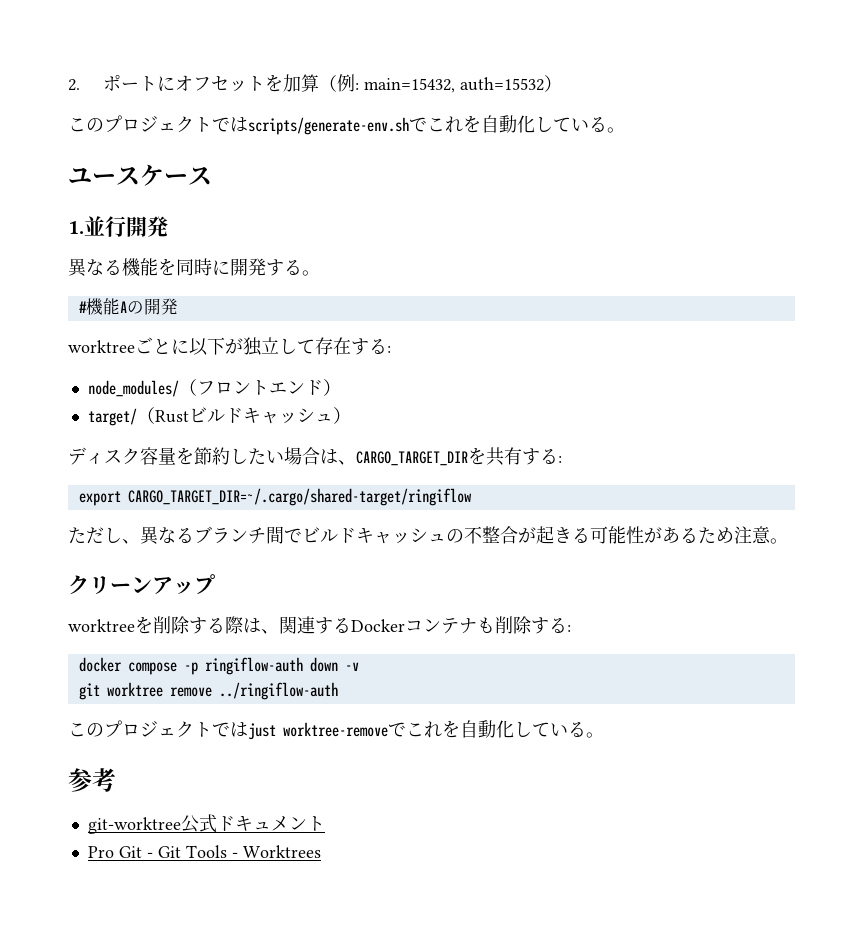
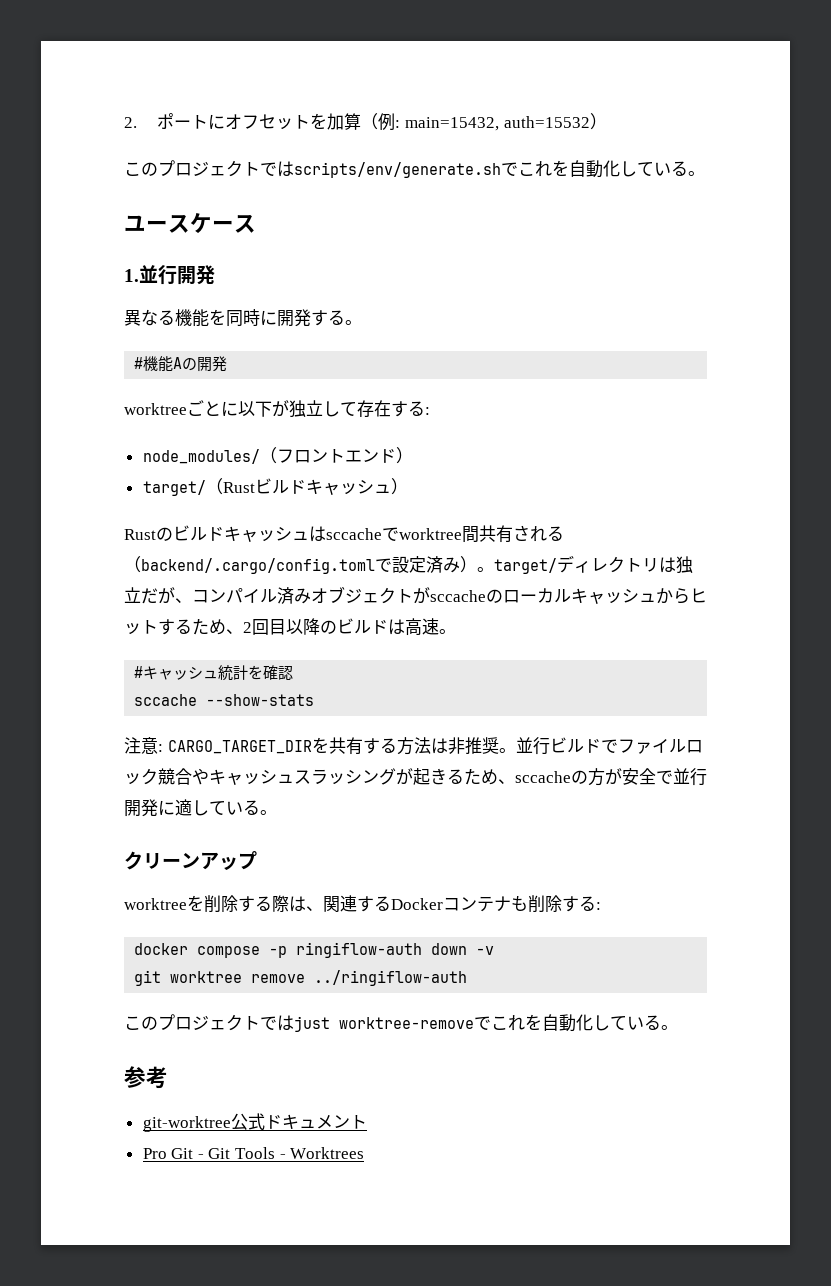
[248,117,409,135] scripts/generate-env.sh -> [294,162,501,178] scripts/env/generate.sh
[68,447,562,466] [78,488,472,506] [68,526,771,545] ディスク容量を節約したい場合は、CARGO_TARGET_DIRを共有する: // export CARGO_TARGET_DIR=~/.cargo/shared-target/ringiflow // ただし、異なるブランチ間でビルドキャッシュの不整合が起きる可能性があるため注意 -> [124,525,564,543] [124,555,693,574] [124,586,707,604] [124,618,456,636] [134,665,294,681] [134,694,315,706] [124,737,703,755] [124,768,707,786] [124,799,260,817] Rustのビルドキャッシュはsccacheでworktree間共有される（backend/.cargo/config.tomlで設定済み）。target/ディレクトリは独立だが、コンパイル済みオブジェクトがsccacheのローカルキャッシュからヒットするため、2回目以降のビルドは高速。 // #キャッシュ統計を確認 // sccache --show-stats // 注意: CARGO_TARGET_DIRを共有する方法は非推奨。並行ビルドでファイルロック競合やキャッシュスラッシングが起きるため、sccacheの方が安全で並行開発に適している

